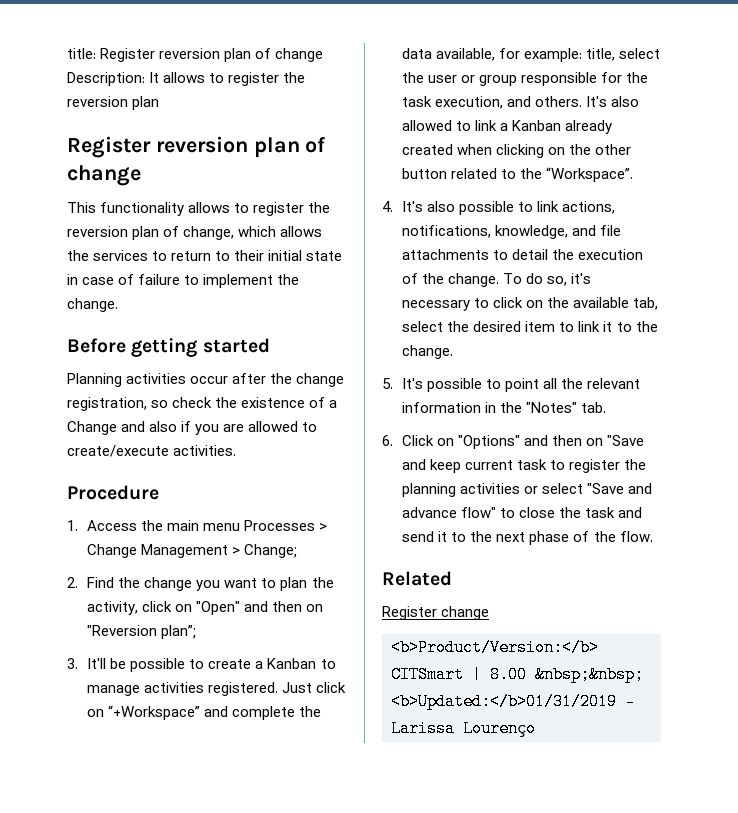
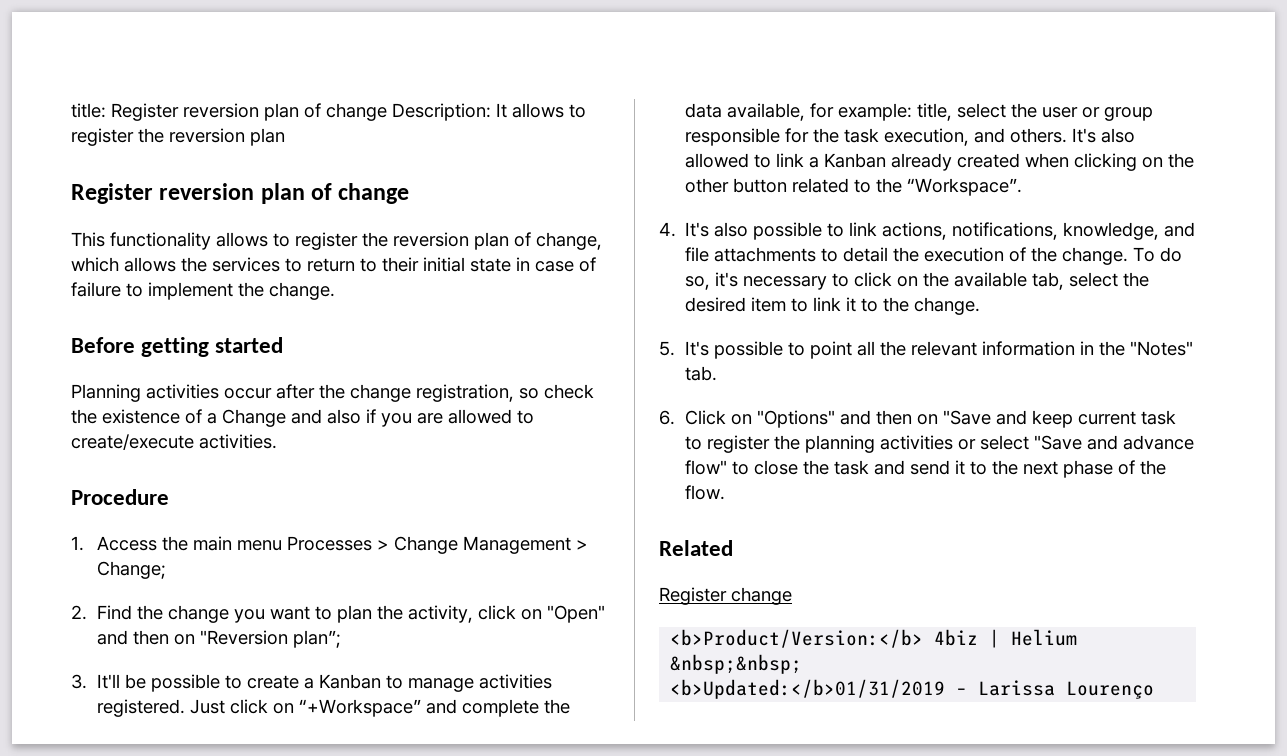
[391,666,527,683] CITSmart | 8.00 -> [934,629,1078,648] 4biz | Helium

